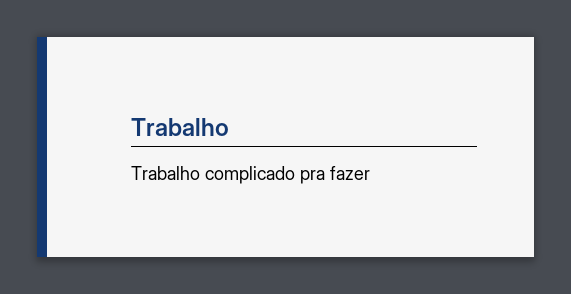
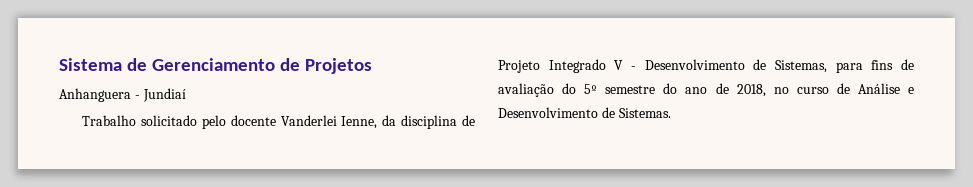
[131,118,229,136] [131,166,370,184] Trabalho // Trabalho complicado pra fazer -> [59,58,372,74] [59,88,186,102] [82,115,475,129] [498,59,914,73] [498,83,914,97] [498,107,671,118] Sistema de Gerenciamento de Projetos // Anhanguera - Jundiaí // Trabalho solicitado pelo docente Vanderlei Ienne, da disciplina de Projeto Integrado V - Desenvolvimento de Sistemas, para fins de avaliação do 5º semestre do ano de 2018, no curso de Análise e Desenvolvimento de Sistemas.

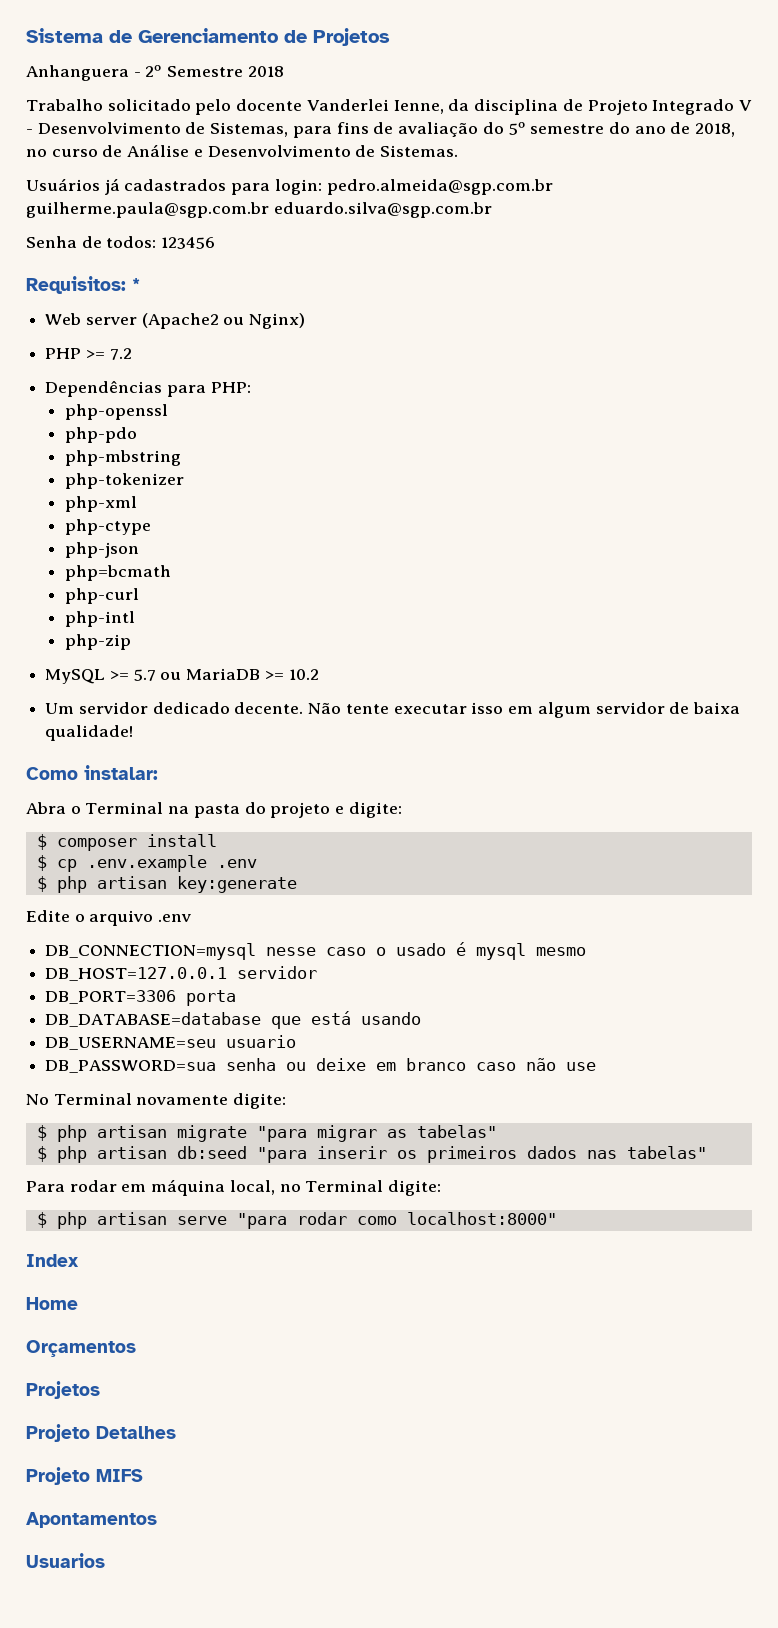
[142,88,186,102] Jundiaí -> [145,65,284,77] 2º Semestre 2018
(671, 113) none -> [26,178,553,195] [26,202,492,218] [26,236,216,249] [26,276,140,294] [45,313,306,329] [45,348,132,360] [45,380,251,397] [65,404,169,420] [65,427,138,443] [65,450,182,466] [65,473,185,489] [65,496,138,512] [65,519,152,535] [65,542,140,558] [65,565,172,581] [65,588,140,604] [65,611,136,627] [65,634,132,650] [45,668,319,684] [45,702,740,718] [45,725,134,741] [26,765,158,780] [26,802,402,818] [36,834,217,851] [36,855,257,872] [36,876,297,893] [26,910,192,926] [45,942,587,960] [45,966,318,981] [45,990,237,1006] [45,1011,422,1029] [45,1035,297,1050] [45,1058,597,1073] [26,1093,287,1109] [36,1125,497,1142] [36,1146,707,1163] [26,1179,442,1196] [36,1212,557,1229] [26,1254,79,1267] [26,1297,78,1310] [26,1340,136,1357] [26,1381,100,1399] [26,1424,176,1442] [26,1467,143,1485] [26,1512,157,1528] [26,1553,105,1568] // Usuários já cadastrados para login: pedro.almeida@sgp.com.br guilherme.paula@sgp.com.br eduardo.silva@sgp.com.br // Senha de todos: 123456 // Requisitos: * // Web server (Apache2 ou Nginx) // PHP >= 7.2 // Dependências para PHP: // php-openssl // php-pdo // php-mbstring // php-tokenizer // php-xml // php-ctype // php-json // php=bcmath // php-curl // php-intl // php-zip // MySQL >= 5.7 ou MariaDB >= 10.2 // Um servidor dedicado decente. Não tente executar isso em algum servidor de baixa qualidade! // Como instalar: // Abra o Terminal na pasta do projeto e digite: // $ composer install // $ cp .env.example .env // $ php artisan key:generate // Edite o arquivo .env // DB_CONNECTION=mysql nesse caso o usado é mysql mesmo // DB_HOST=127.0.0.1 servidor // DB_PORT=3306 porta // DB_DATABASE=database que está usando // DB_USERNAME=seu usuario // DB_PASSWORD=sua senha ou deixe em branco caso não use // No Terminal novamente digite: // $ php artisan migrate "para migrar as tabelas" // $ php artisan db:seed "para inserir os primeiros dados nas tabelas" // Para rodar em máquina local, no Terminal digite: // $ php artisan serve "para rodar como localhost:8000" // Index // Home // Orçamentos // Projetos // Projeto Detalhes // Projeto MIFS // Apontamentos // Usuarios

